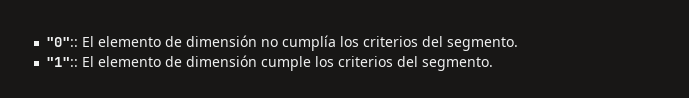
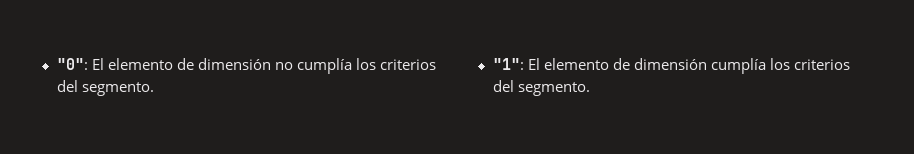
[46,37,79,47] "0":: -> [56,58,88,70] "0":
[46,55,312,71] "1":: El elemento de dimensión cumple -> [492,58,766,74] "1": El elemento de dimensión cumplía

